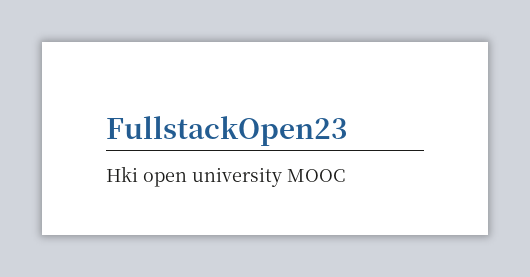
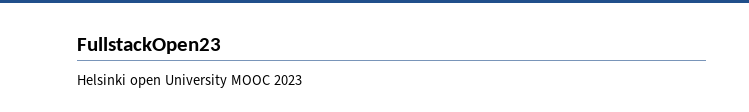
[106,166,345,187] Hki open university MOOC -> [77,74,302,88] Helsinki open University MOOC 2023

